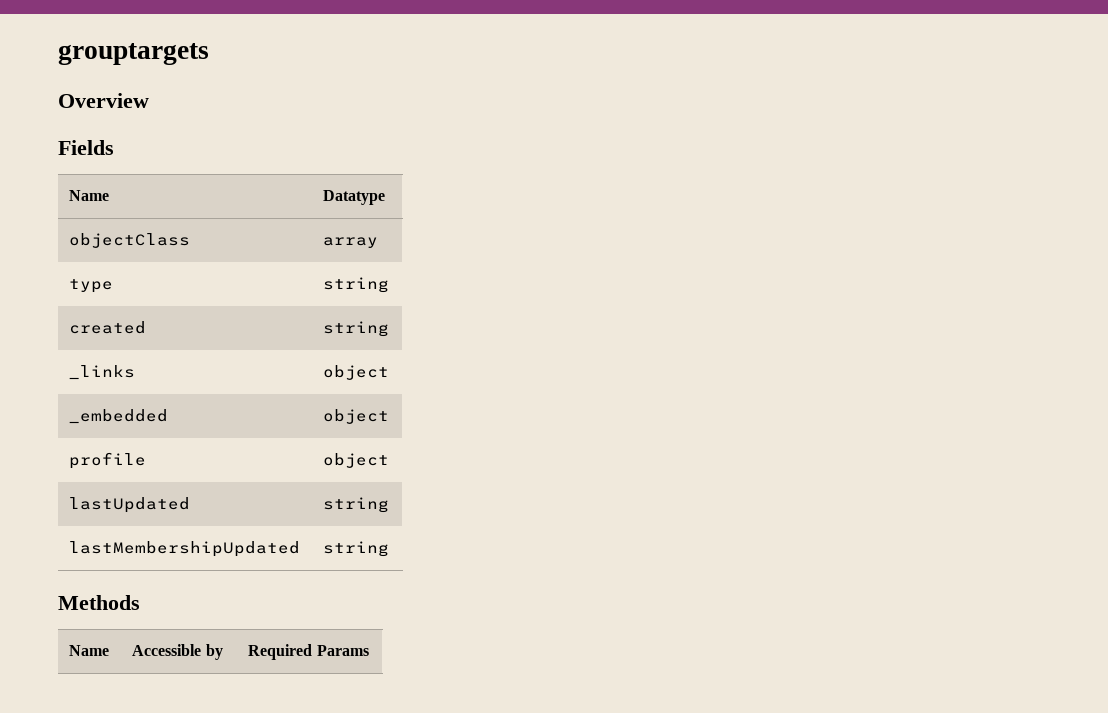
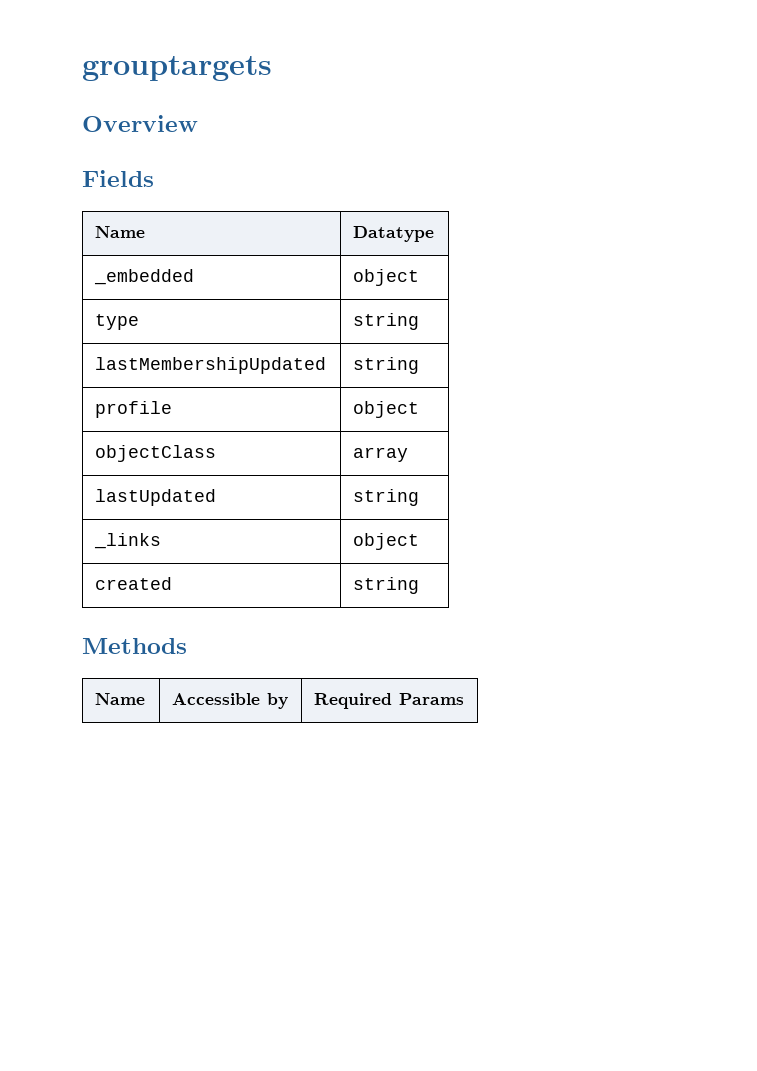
[69,233,191,248] [323,237,379,248] objectClass | array -> [94,269,195,285] [353,269,420,286] _embedded | object
[69,321,147,334] [323,321,390,337] [69,365,136,380] [323,365,390,380] [69,409,169,424] [323,409,390,424] [69,452,147,469] [323,453,390,468] [69,497,191,513] [323,497,390,513] [69,541,301,557] created | string // _links | object // _embedded | object // profile | object // lastUpdated | string // lastMembershipUpdated -> [95,357,327,374] [353,357,420,374] [95,401,173,418] [353,401,420,418] [95,445,217,462] [353,447,409,462] [95,489,217,506] [353,489,420,506] [94,533,162,549] [353,533,420,550] [95,577,173,590] lastMembershipUpdated | string // profile | object // objectClass | array // lastUpdated | string // _links | object // created

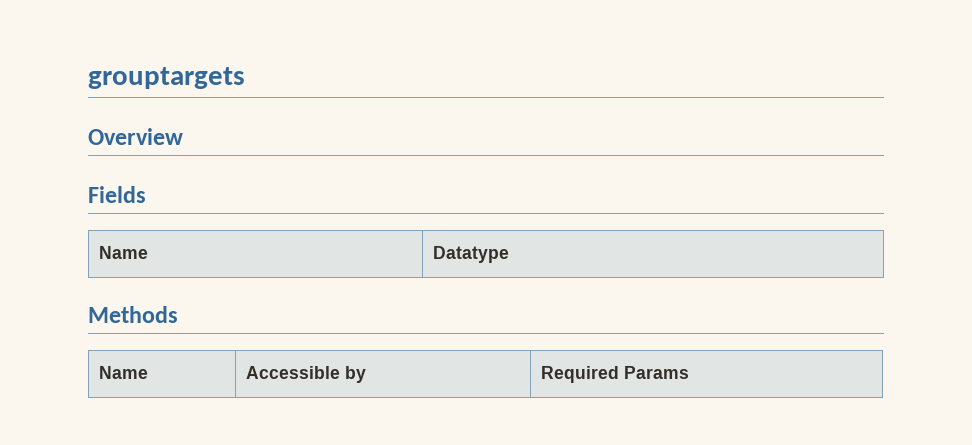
[94,269,195,285] [353,269,420,286] [95,314,140,330] [353,313,420,330] [95,357,327,374] [353,357,420,374] [95,401,173,418] [353,401,420,418] [95,445,217,462] [353,447,409,462] [95,489,217,506] [353,489,420,506] [94,533,162,549] [353,533,420,550] [95,577,173,590] [353,577,420,594] // _embedded | object // type | string // lastMembershipUpdated | string // profile | object // objectClass | array // lastUpdated | string // _links | object // created | string -> (509, 254) none

